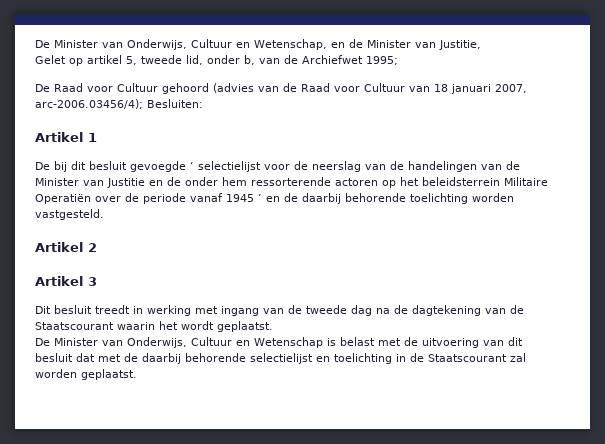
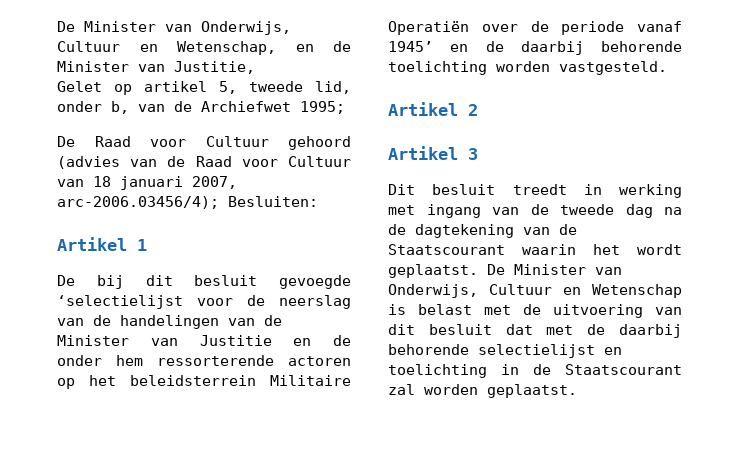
[190,161,261,172] ‘ selectielijst -> [57,295,183,309] ‘selectielijst
[226,194,262,202] 1945 ’ -> [388,41,433,52] 1945’
(273, 326) // -> (478, 271) none

